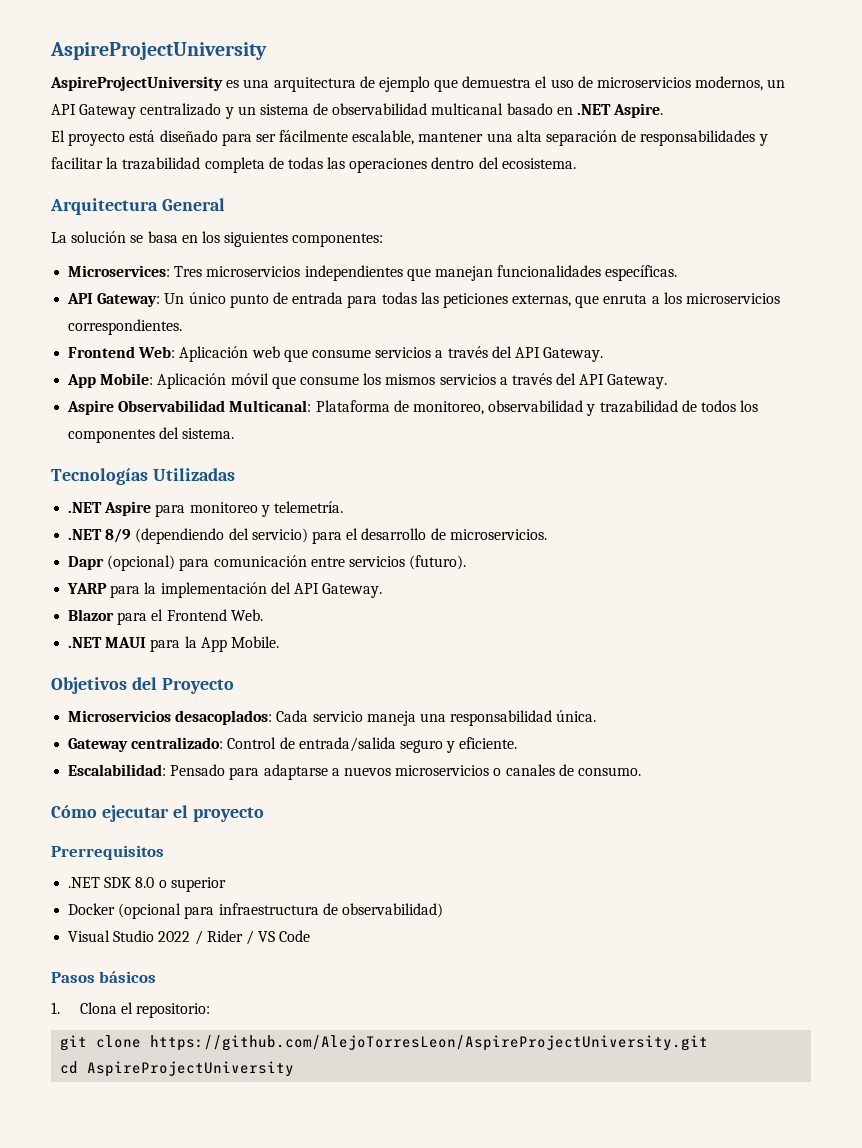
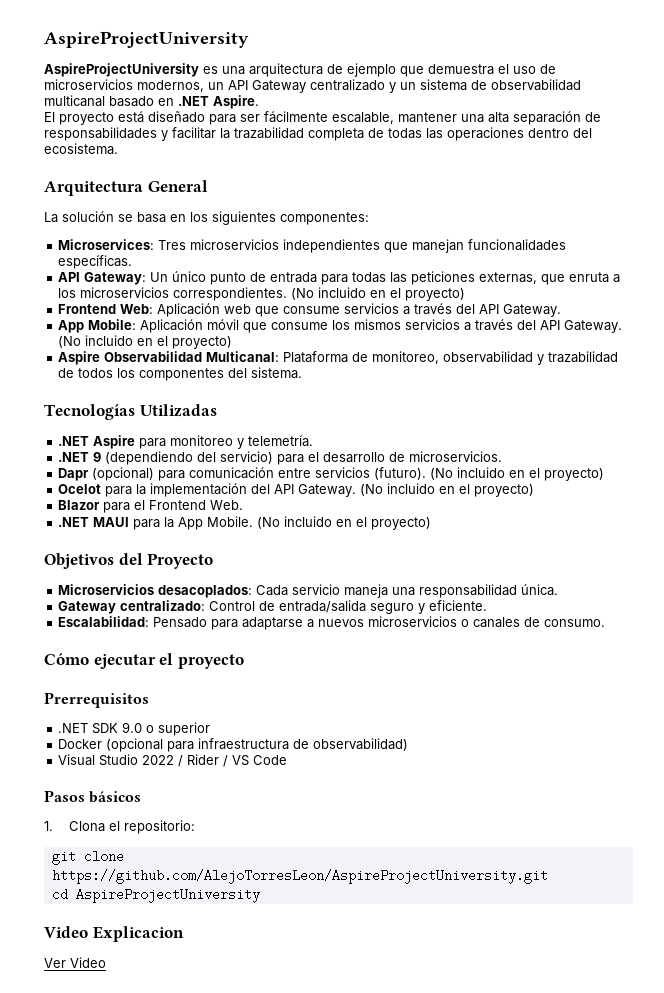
(183, 327) none -> [291,287,466,301] (No incluido en el proyecto)
(668, 381) none -> [58,335,233,349] (No incluido en el proyecto)
[105,528,132,543] 8/9 -> [93,452,102,462] 9
[67,583,108,594] // YARP -> [430,467,605,481] [58,484,102,494] (No incluido en el proyecto) // Ocelot
(383, 590) none -> [360,483,535,497] (No incluido en el proyecto)
(279, 642) none -> [257,516,432,530] (No incluido en el proyecto)
[135,877,155,888] 8.0 -> [122,722,143,733] 9.0
(295, 1069) none -> [44,926,184,942] [44,957,106,968] // Video Explicacion // Ver Video

